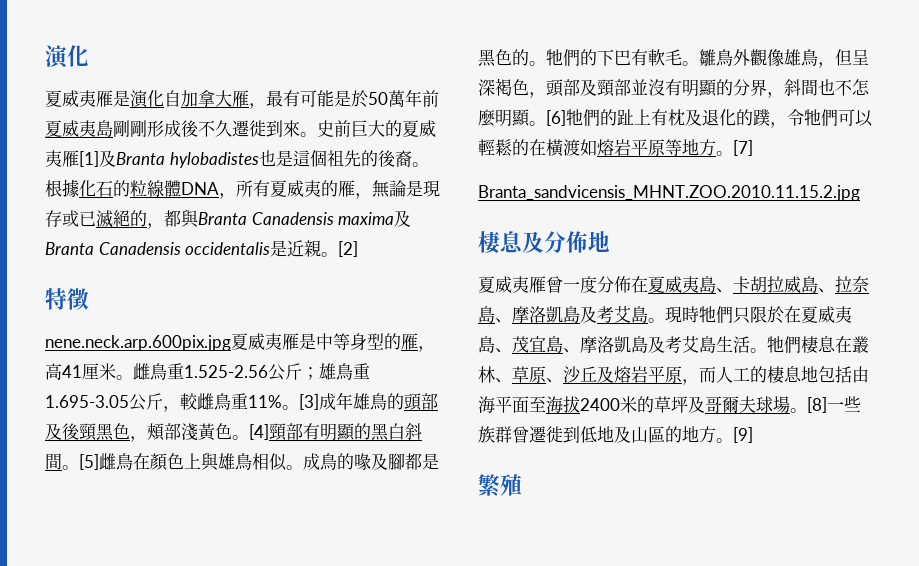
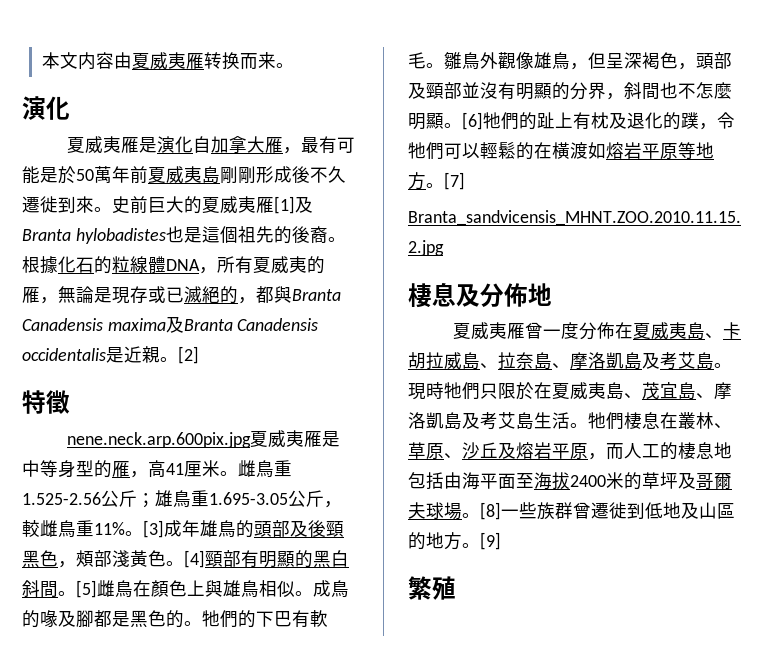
(45, 57) none -> [41,52,294,70] 本文内容由夏威夷雁转换而来。 //

